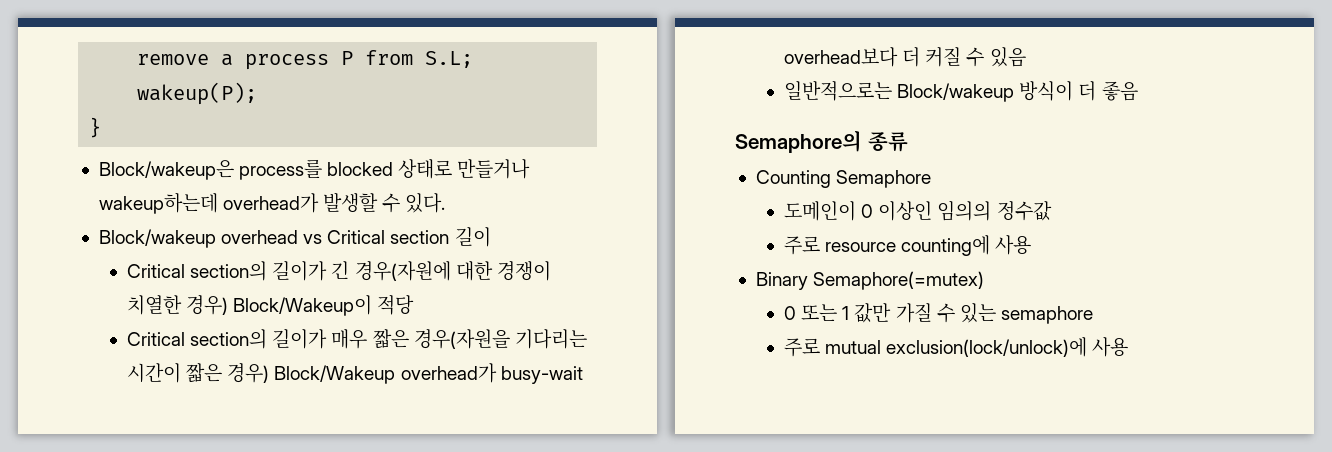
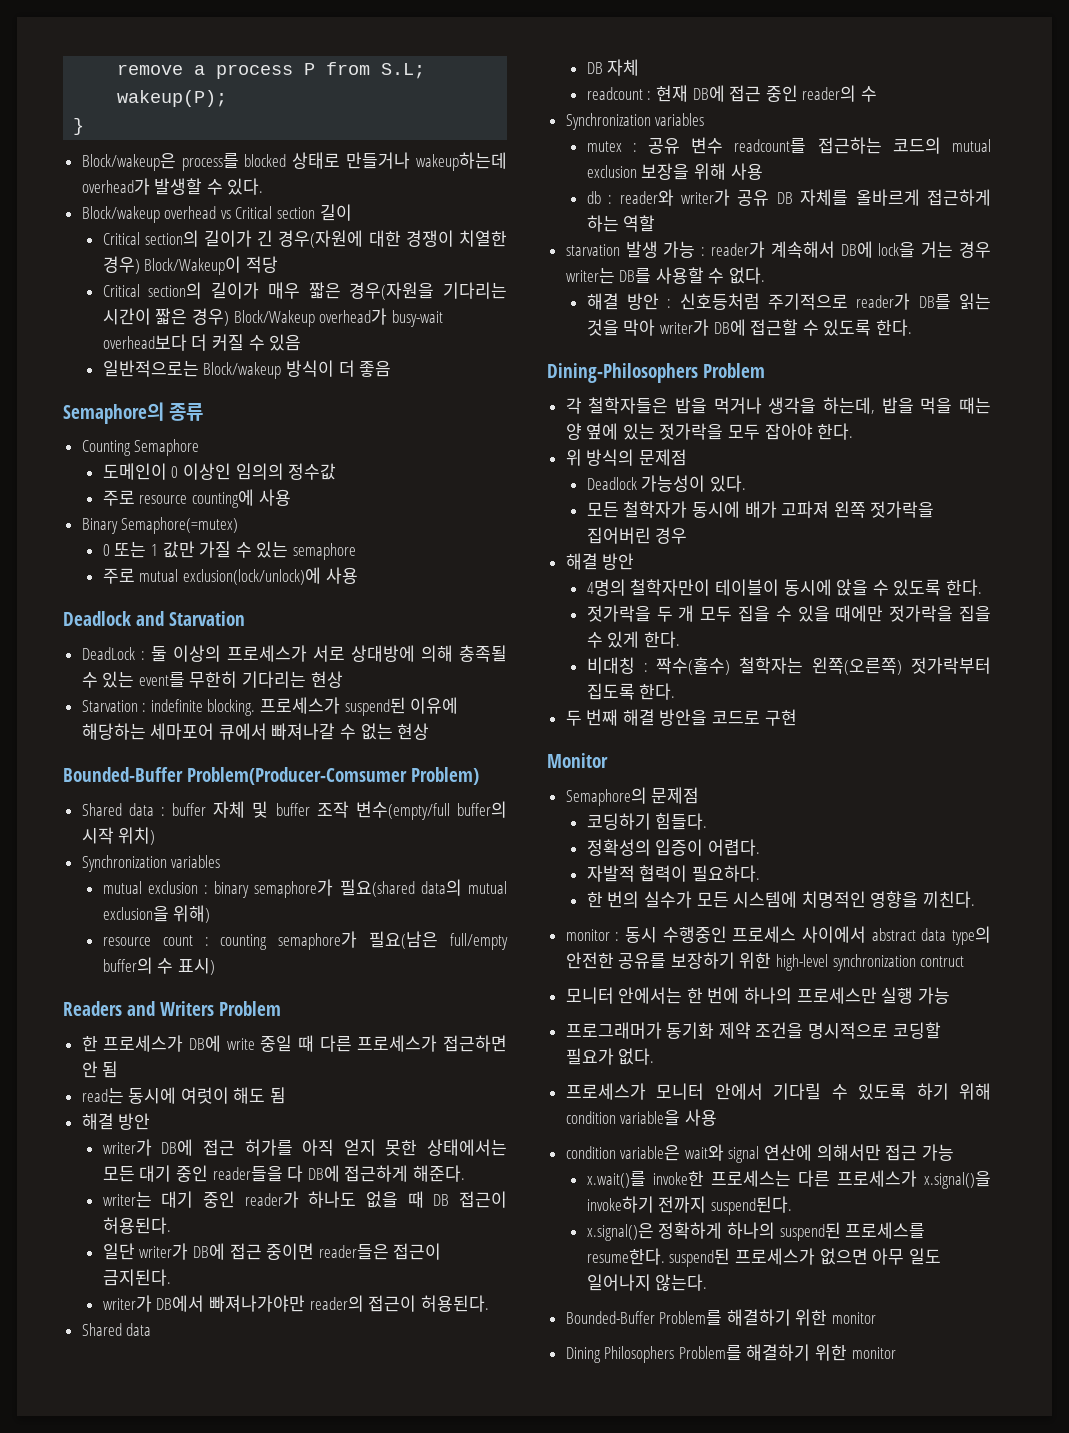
(1129, 347) none -> [63,611,246,626] [81,645,508,662] [81,671,343,688] [81,697,459,716] [81,723,430,740] [63,767,480,785] [81,801,507,820] [81,827,156,845] [81,855,221,872] [102,879,507,898] [102,905,211,923] [102,931,508,950] [102,957,215,975] [63,1001,282,1016] [81,1035,507,1052] [81,1061,119,1078] [81,1087,287,1104] [81,1113,151,1130] [102,1139,507,1156] [102,1165,465,1182] [102,1191,507,1208] [102,1217,171,1234] [102,1243,442,1260] [102,1269,171,1286] [102,1295,489,1312] [81,1323,152,1336] [586,59,640,76] [586,85,877,102] [565,113,705,130] [586,137,991,154] [586,163,763,180] [586,189,991,206] [586,215,656,232] [565,241,992,258] [565,267,766,284] [586,293,991,310] [586,319,912,336] [547,363,766,383] [565,397,992,414] [565,423,854,440] [565,449,687,466] [586,475,746,492] [586,501,935,518] [586,527,688,544] [565,553,635,570] [586,579,982,596] [586,605,991,622] [586,631,680,648] [586,657,991,675] [586,683,676,700] [565,709,797,726] [547,753,608,768] [565,787,700,806] [586,813,708,830] [586,839,760,856] [586,865,760,882] [586,891,975,908] [565,926,991,945] [565,952,965,971] [565,987,950,1004] [565,1022,941,1039] [565,1048,655,1065] [565,1083,991,1100] [565,1109,717,1126] [565,1144,954,1163] [586,1170,991,1189] [586,1196,792,1215] [586,1222,926,1241] [586,1248,941,1267] [586,1274,708,1291] [565,1309,877,1326] [565,1344,896,1363] // Deadlock and Starvation // DeadLock : 둘 이상의 프로세스가 서로 상대방에 의해 충족될 수 있는 event를 무한히 기다리는 현상 // Starvation : indefinite blocking. 프로세스가 suspend된 이유에 해당하는 세마포어 큐에서 빠져나갈 수 없는 현상 // Bounded-Buffer Problem(Producer-Comsumer Problem) // Shared data : buffer 자체 및 buffer 조작 변수(empty/full buffer의 시작 위치) // Synchronization variables // mutual exclusion : binary semaphore가 필요(shared data의 mutual exclusion을 위해) // resource count : counting semaphore가 필요(남은 full/empty buffer의 수 표시) // Readers and Writers Problem // 한 프로세스가 DB에 write 중일 때 다른 프로세스가 접근하면 안 됨 // read는 동시에 여럿이 해도 됨 // 해결 방안 // writer가 DB에 접근 허가를 아직 얻지 못한 상태에서는 모든 대기 중인 reader들을 다 DB에 접근하게 해준다. // writer는 대기 중인 reader가 하나도 없을 때 DB 접근이 허용된다. // 일단 writer가 DB에 접근 중이면 reader들은 접근이 금지된다. // writer가 DB에서 빠져나가야만 reader의 접근이 허용된다. // Shared data // DB 자체 // readcount : 현재 DB에 접근 중인 reader의 수 // Synchronization variables // mutex : 공유 변수 readcount를 접근하는 코드의 mutual exclusion 보장을 위해 사용 // db : reader와 writer가 공유 DB 자체를 올바르게 접근하게 하는 역할 // starvation 발생 가능 : reader가 계속해서 DB에 lock을 거는 경우 writer는 DB를 사용할 수 없다. // 해결 방안 : 신호등처럼 주기적으로 reader가 DB를 읽는 것을 막아 writer가 DB에 접근할 수 있도록 한다. // Dining-Philosophers Problem // 각 철학자들은 밥을 먹거나 생각을 하는데, 밥을 먹을 때는 양 옆에 있는 젓가락을 모두 잡아야 한다. // 위 방식의 문제점 // Deadlock 가능성이 있다. // 모든 철학자가 동시에 배가 고파져 왼쪽 젓가락을 집어버린 경우 // 해결 방안 // 4명의 철학자만이 테이블이 동시에 앉을 수 있도록 한다. // 젓가락을 두 개 모두 집을 수 있을 때에만 젓가락을 집을 수 있게 한다. // 비대칭 : 짝수(홀수) 철학자는 왼쪽(오른쪽) 젓가락부터 집도록 한다. // 두 번째 해결 방안을 코드로 구현 // Monitor // Semaphore의 문제점 // 코딩하기 힘들다. // 정확성의 입증이 어렵다. // 자발적 협력이 필요하다. // 한 번의 실수가 모든 시스템에 치명적인 영향을 끼친다. // monitor : 동시 수행중인 프로세스 사이에서 abstract data type의 안전한 공유를 보장하기 위한 high-level synchronization contruct // 모니터 안에서는 한 번에 하나의 프로세스만 실행 가능 // 프로그래머가 동기화 제약 조건을 명시적으로 코딩할 필요가 없다. // 프로세스가 모니터 안에서 기다릴 수 있도록 하기 위해 condition variable을 사용 // condition variable은 wait와 signal 연산에 의해서만 접근 가능 // x.wait()를 invoke한 프로세스는 다른 프로세스가 x.signal()을 invoke하기 전까지 suspend된다. // x.signal()은 정확하게 하나의 suspend된 프로세스를 resume한다. suspend된 프로세스가 없으면 아무 일도 일어나지 않는다. // Bounded-Buffer Problem를 해결하기 위한 monitor // Dining Philosophers Problem를 해결하기 위한 monitor

